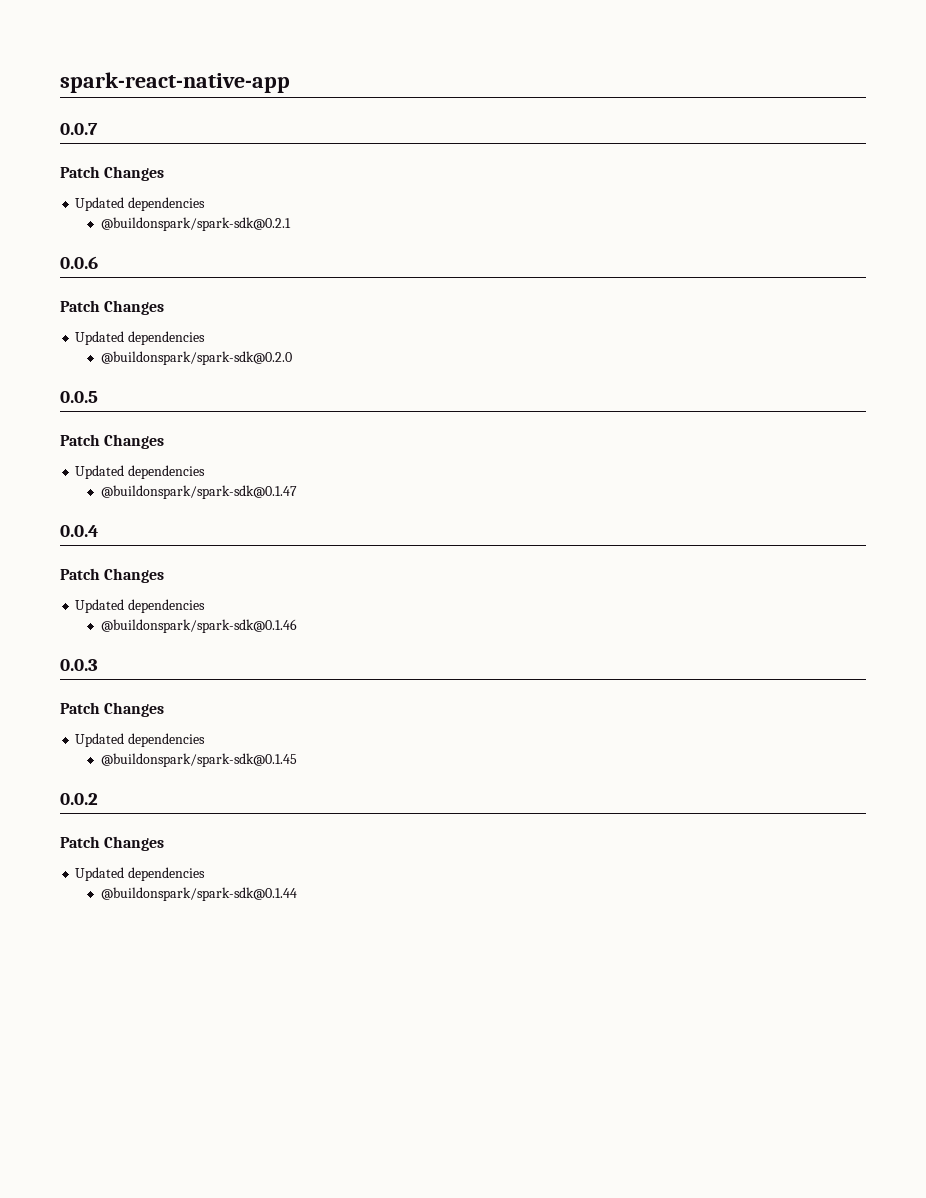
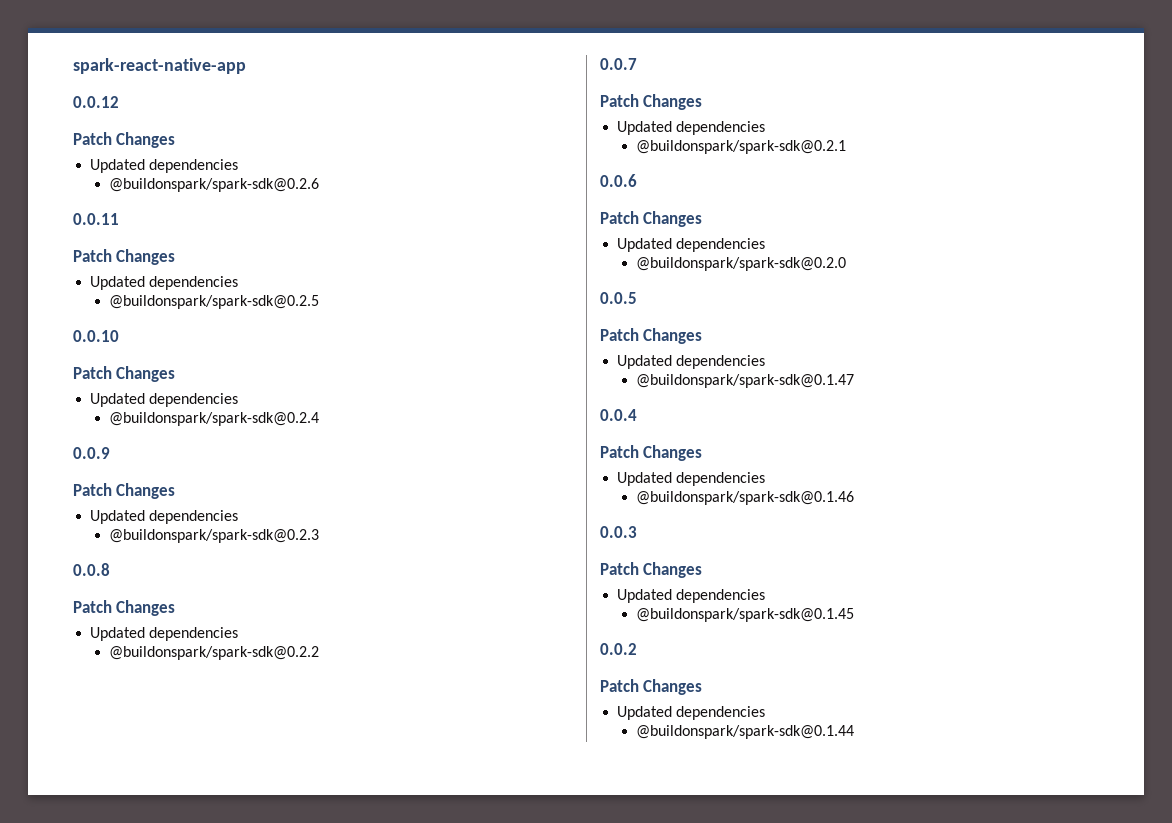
(290, 82) none -> [73,96,119,108] [73,132,176,148] [90,159,239,173] [109,178,320,192] [73,213,119,225] [73,249,176,265] [90,276,239,290] [109,295,320,309] [73,330,119,342] [73,366,176,382] [90,393,239,407] [109,412,320,426] [73,447,110,459] [73,483,176,499] [90,510,239,524] [109,529,320,543] [73,563,110,576] [73,600,176,616] [90,627,239,641] [109,646,320,660] // 0.0.12 // Patch Changes // Updated dependencies // @buildonspark/spark-sdk@0.2.6 // 0.0.11 // Patch Changes // Updated dependencies // @buildonspark/spark-sdk@0.2.5 // 0.0.10 // Patch Changes // Updated dependencies // @buildonspark/spark-sdk@0.2.4 // 0.0.9 // Patch Changes // Updated dependencies // @buildonspark/spark-sdk@0.2.3 // 0.0.8 // Patch Changes // Updated dependencies // @buildonspark/spark-sdk@0.2.2

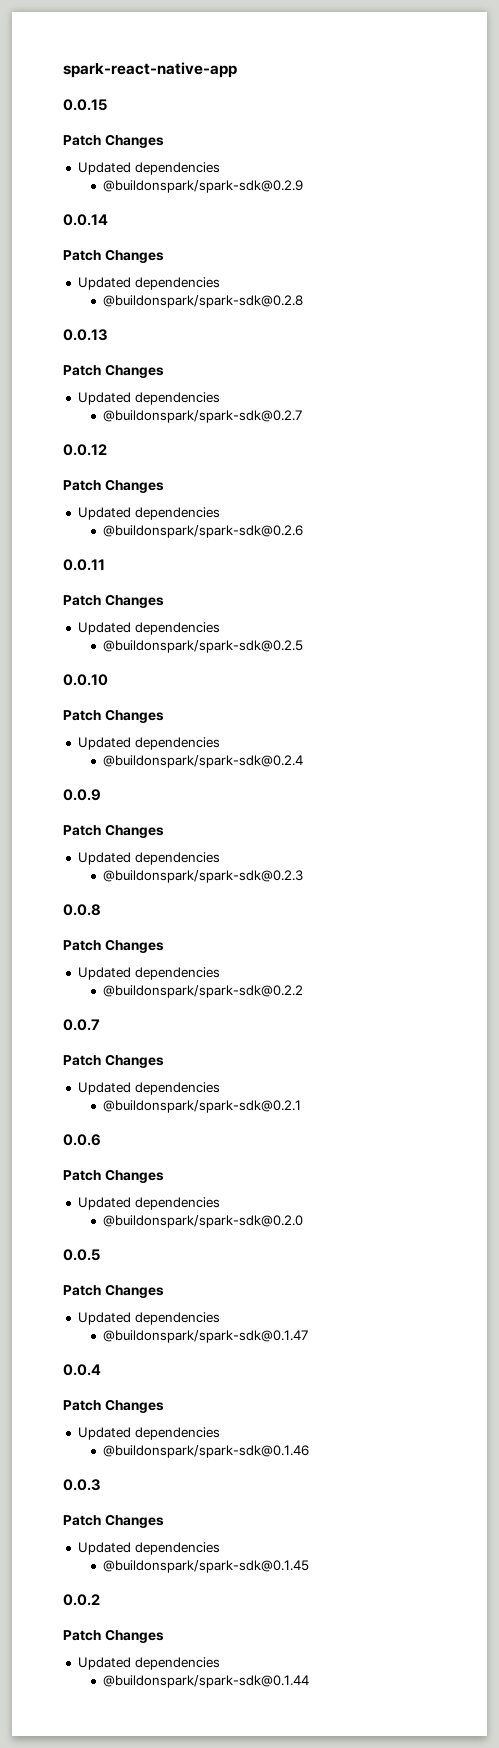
(246, 66) none -> [63,99,107,111] [63,134,164,148] [77,162,220,175] [103,180,304,193] [63,214,108,226] [63,249,164,263] [77,277,220,290] [103,295,304,308] [63,329,108,341] [63,364,164,378] [77,392,220,405] [103,410,303,423] // 0.0.15 // Patch Changes // Updated dependencies // @buildonspark/spark-sdk@0.2.9 // 0.0.14 // Patch Changes // Updated dependencies // @buildonspark/spark-sdk@0.2.8 // 0.0.13 // Patch Changes // Updated dependencies // @buildonspark/spark-sdk@0.2.7

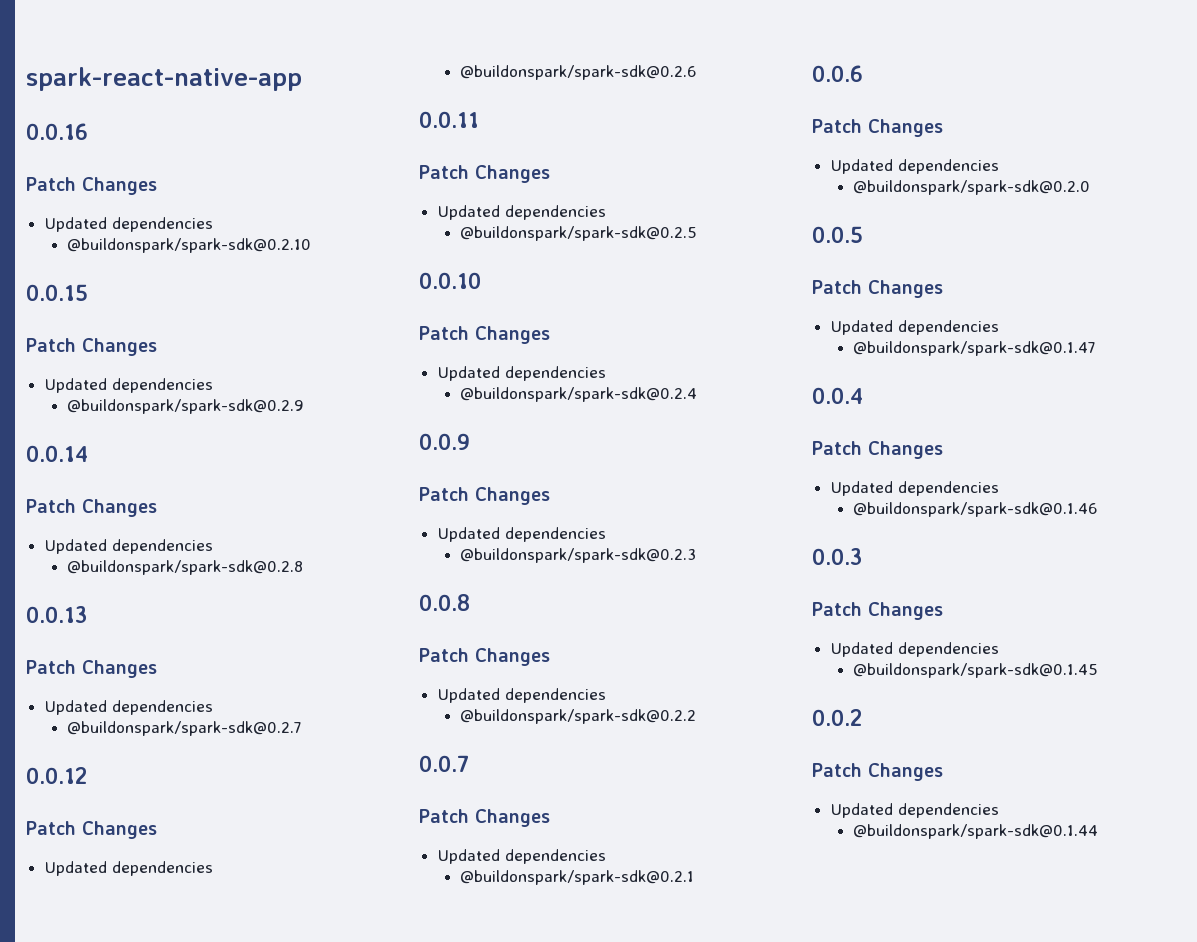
(237, 70) none -> [26,123,88,140] [26,177,157,195] [44,217,213,232] [66,238,311,253] // 0.0.16 // Patch Changes // Updated dependencies // @buildonspark/spark-sdk@0.2.10

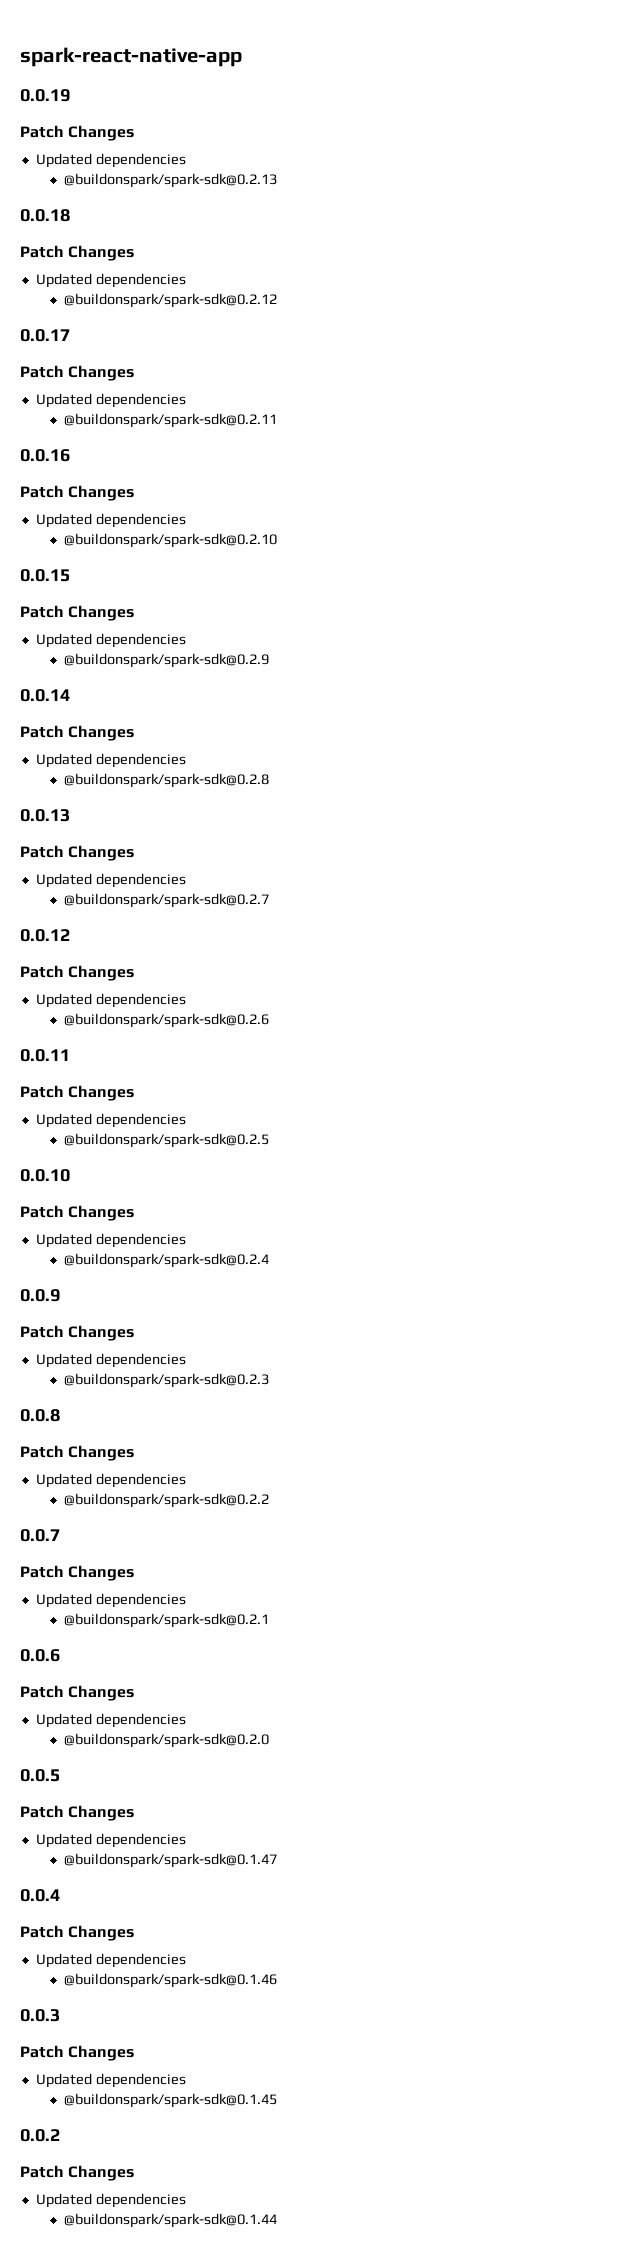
(302, 79) none -> [20,89,70,102] [20,125,135,141] [35,153,186,168] [63,173,277,188] [20,209,70,222] [20,245,135,261] [35,273,186,288] [63,293,277,308] [20,329,70,342] [20,365,135,381] [35,393,186,408] [63,413,277,428] // 0.0.19 // Patch Changes // Updated dependencies // @buildonspark/spark-sdk@0.2.13 // 0.0.18 // Patch Changes // Updated dependencies // @buildonspark/spark-sdk@0.2.12 // 0.0.17 // Patch Changes // Updated dependencies // @buildonspark/spark-sdk@0.2.11

